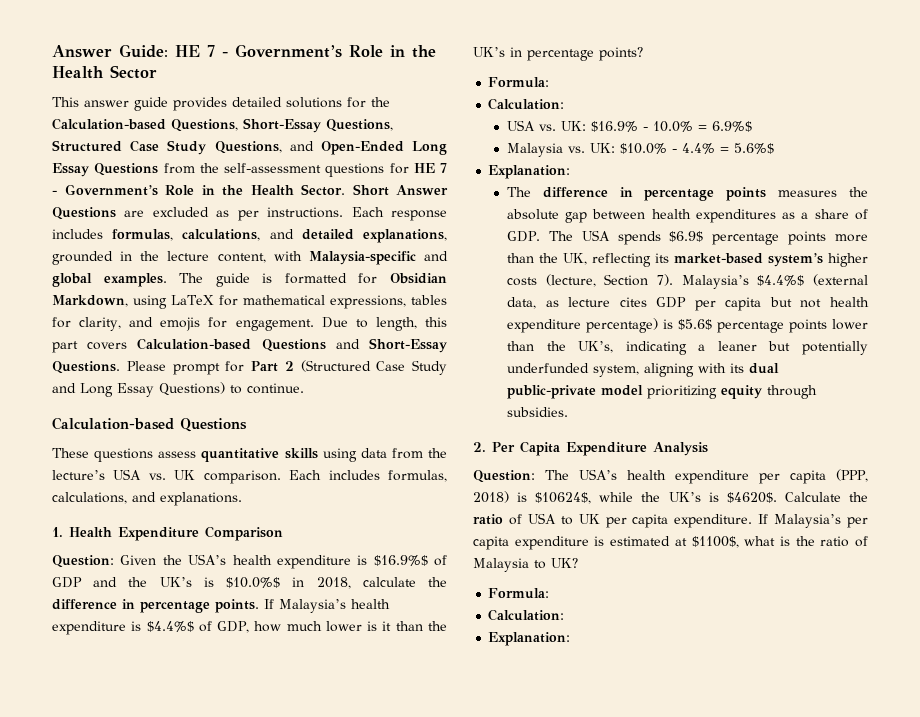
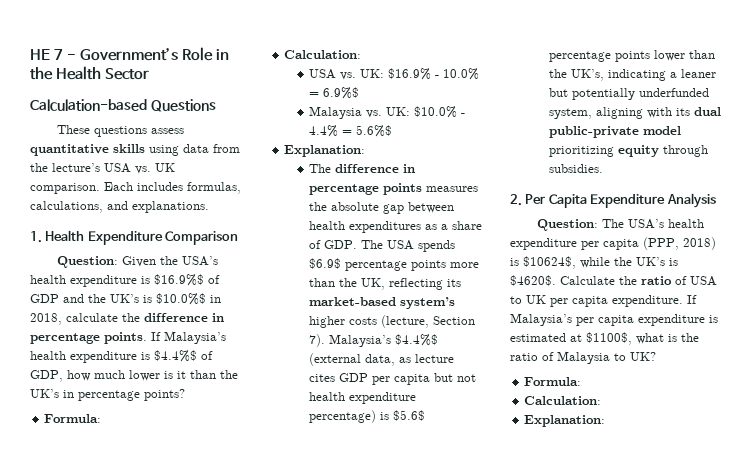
[52,44,168,58] Answer Guide: -> (30, 54) none
[52,97,390,111] [52,118,393,133] [52,140,447,155] [52,163,447,177] [52,184,448,196] [52,207,447,221] [52,229,447,243] [52,251,448,265] [52,273,447,287] [52,295,447,309] [52,317,448,331] [52,338,447,353] [52,360,447,375] [52,382,304,397] // This answer guide provides detailed solutions for the Calculation-based Questions, Short-Essay Questions, Structured Case Study Questions, and Open-Ended Long Essay Questions from the self-assessment questions for HE 7 - Government’s Role in the Health Sector. Short Answer Questions are excluded as per instructions. Each response includes formulas, calculations, and detailed explanations, grounded in the lecture content, with Malaysia-specific and global examples. The guide is formatted for Obsidian Markdown, using LaTeX for mathematical expressions, tables for clarity, and emojis for engagement. Due to length, this part covers Calculation-based Questions and Short-Essay Questions. Please prompt for Part 2 (Structured Case Study and Long Essay Questions) to continue. -> (149, 74) none

